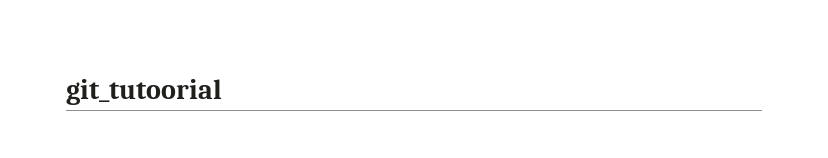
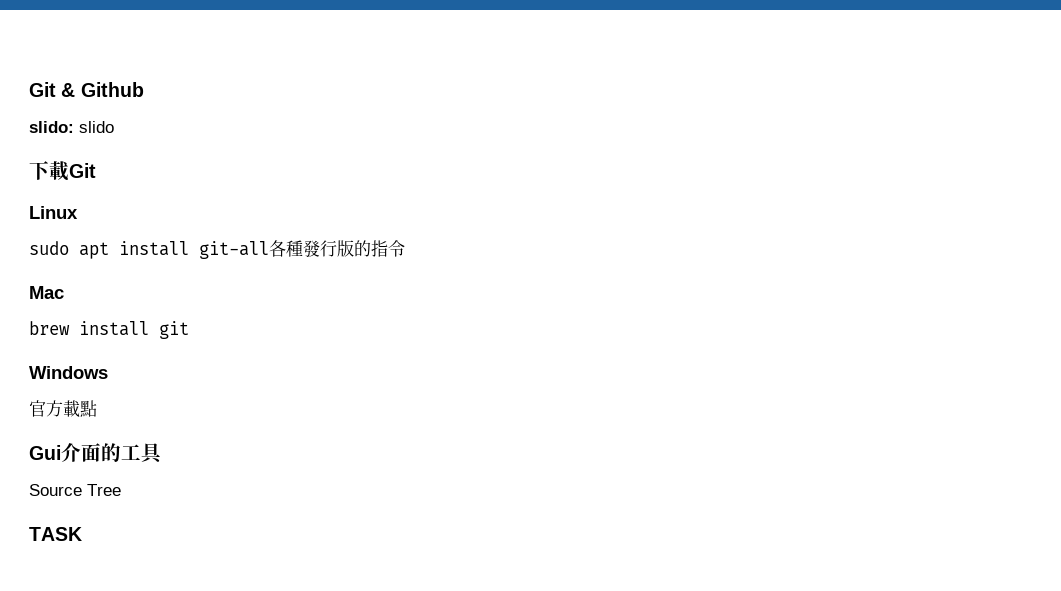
[66,79,222,105] git_tutoorial -> [29,82,144,97] [29,121,114,133] [29,161,96,181] [29,206,78,219] [29,240,405,259] [29,286,64,299] [29,321,189,339] [29,366,108,379] [29,400,97,418] [29,443,163,464] [29,484,121,496] [29,527,82,541] Git & Github // slido: slido // 下載Git // Linux // sudo apt install git-all各種發行版的指令 // Mac // brew install git // Windows // 官方載點 // Gui介面的工具 // Source Tree // TASK

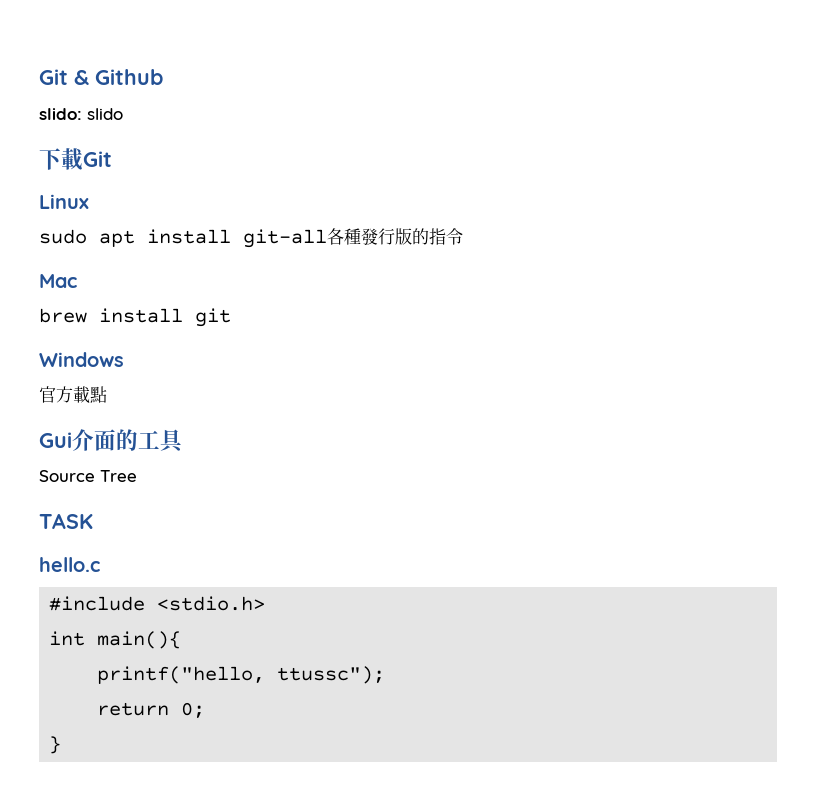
(82, 534) none -> [39,557,100,572] [49,596,266,611] [49,631,182,649] [97,666,386,684] [97,702,206,718] [49,736,62,754] // hello.c // #include <stdio.h> // int main(){ // printf("hello, ttussc"); // return 0; // }

